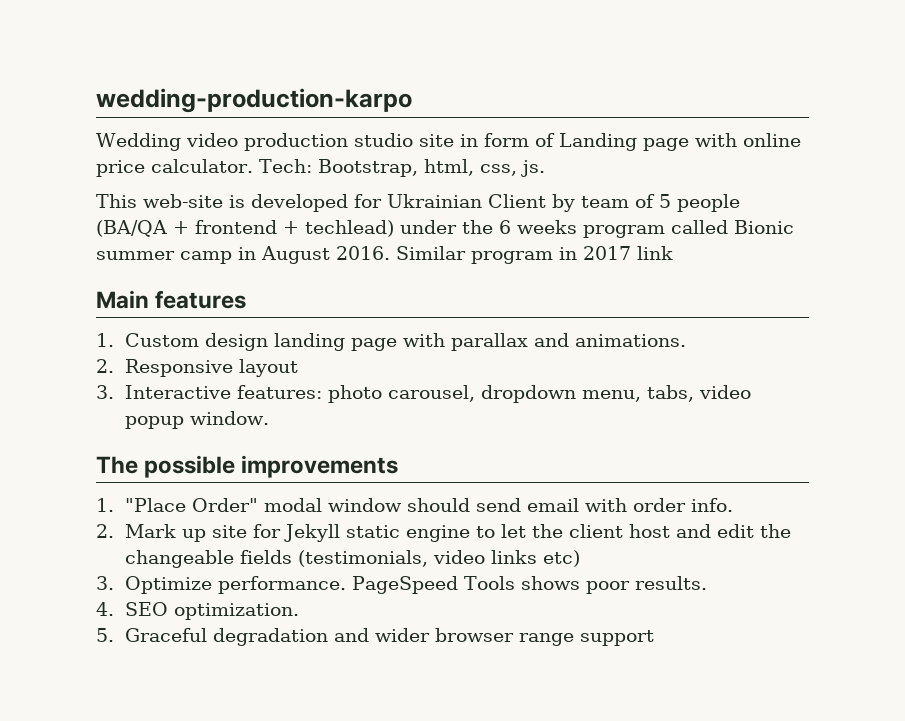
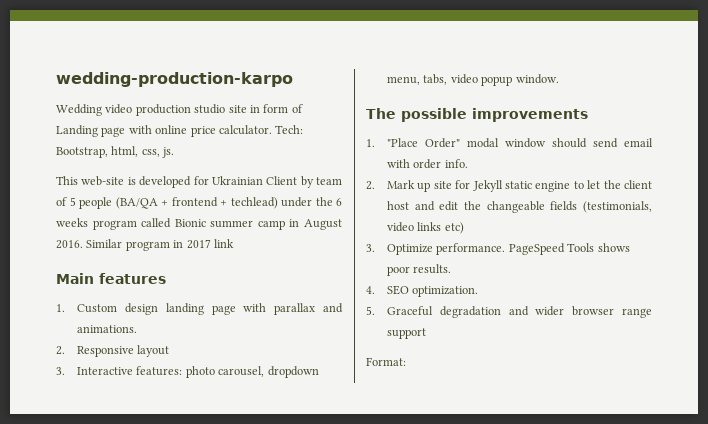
(654, 638) none -> [366,357,406,366] // Format:

